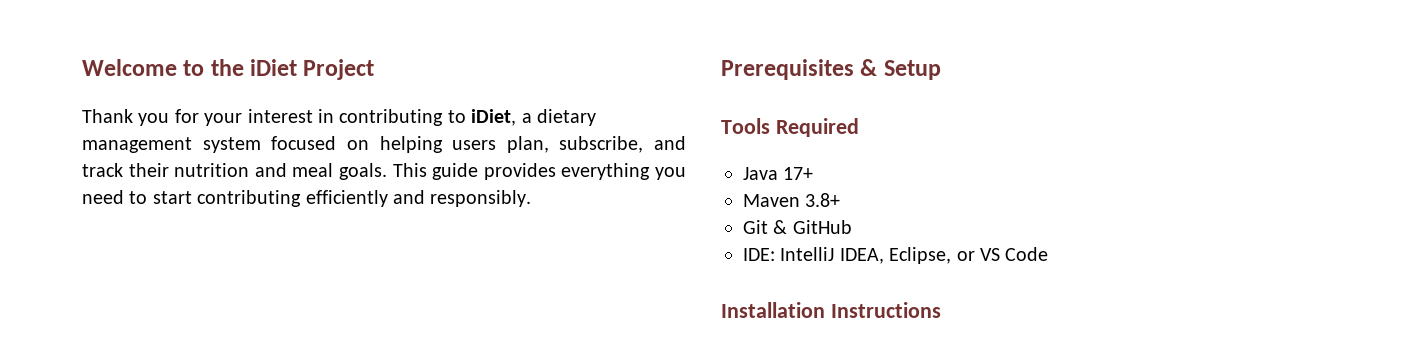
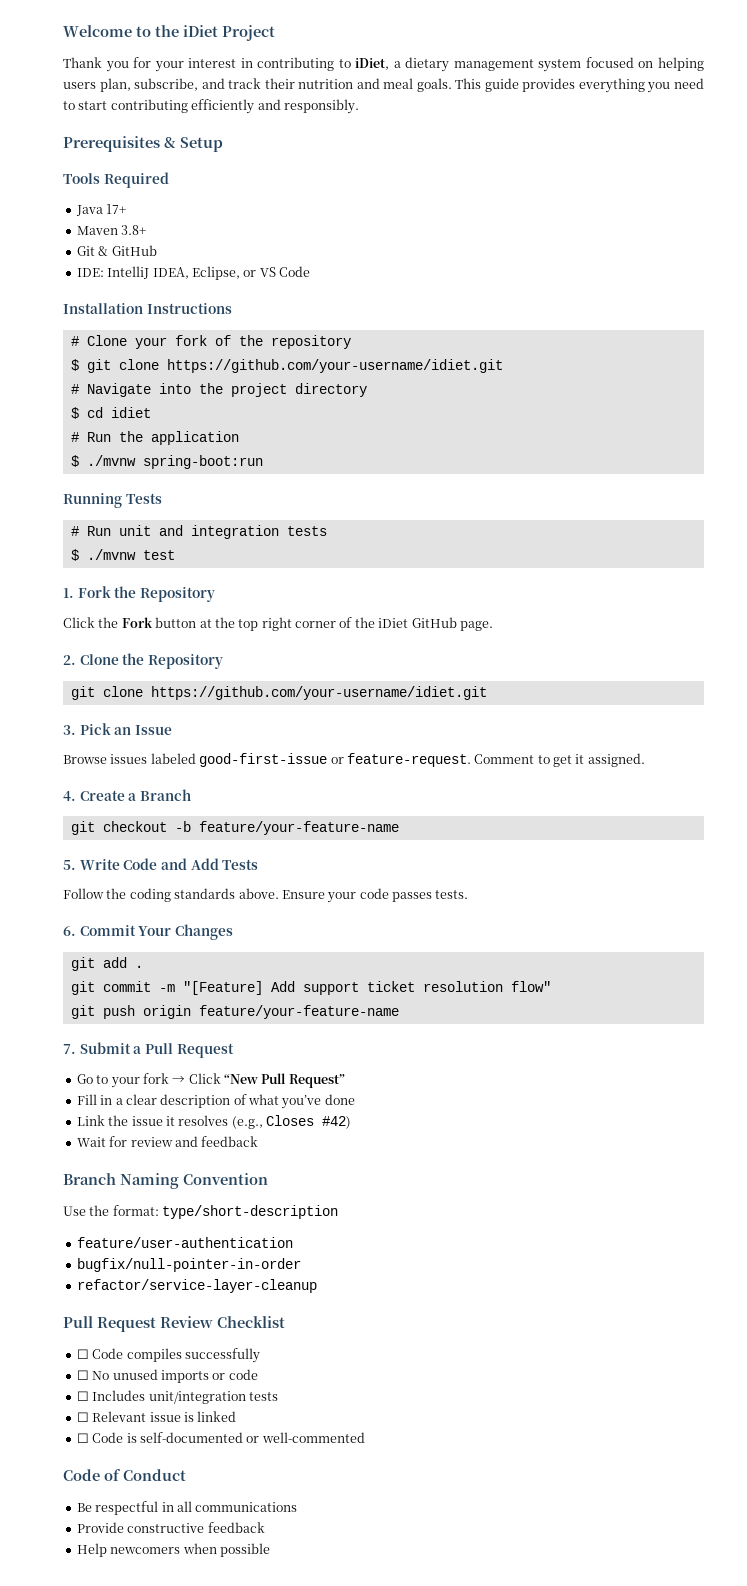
(941, 310) none -> [70,335,351,349] [70,359,503,373] [70,383,367,397] [70,407,151,419] [70,431,239,445] [70,455,263,469] [63,493,162,508] [70,525,327,539] [70,549,175,561] [63,586,215,602] [63,617,493,631] [63,653,223,669] [70,686,487,700] [63,723,172,735] [63,753,645,767] [63,789,191,801] [70,821,399,835] [63,858,259,870] [63,888,469,903] [63,924,233,940] [70,957,143,971] [70,981,551,995] [70,1005,399,1019] [63,1042,234,1058] [76,1073,345,1088] [76,1094,355,1109] [76,1115,351,1129] [76,1136,259,1147] [63,1173,268,1189] [63,1205,339,1219] [76,1237,293,1248] [76,1258,301,1272] [76,1279,317,1293] [63,1316,285,1332] [76,1348,260,1363] [76,1369,258,1383] [76,1390,278,1404] [76,1411,237,1422] [76,1432,365,1443] [63,1469,186,1481] [76,1501,298,1515] [76,1522,265,1533] [76,1543,270,1557] // # Clone your fork of the repository // $ git clone https://github.com/your-username/idiet.git // # Navigate into the project directory // $ cd idiet // # Run the application // $ ./mvnw spring-boot:run // Running Tests // # Run unit and integration tests // $ ./mvnw test // 1. Fork the Repository // Click the Fork button at the top right corner of the iDiet GitHub page. // 2. Clone the Repository // git clone https://github.com/your-username/idiet.git // 3. Pick an Issue // Browse issues labeled good-first-issue or feature-request. Comment to get it assigned. // 4. Create a Branch // git checkout -b feature/your-feature-name // 5. Write Code and Add Tests // Follow the coding standards above. Ensure your code passes tests. // 6. Commit Your Changes // git add . // git commit -m "[Feature] Add support ticket resolution flow" // git push origin feature/your-feature-name // 7. Submit a Pull Request // Go to your fork → Click “New Pull Request” // Fill in a clear description of what you’ve done // Link the issue it resolves (e.g., Closes #42) // Wait for review and feedback // Branch Naming Convention // Use the format: type/short-description // feature/user-authentication // bugfix/null-pointer-in-order // refactor/service-layer-cleanup // Pull Request Review Checklist // ☐ Code compiles successfully // ☐ No unused imports or code // ☐ Includes unit/integration tests // ☐ Relevant issue is linked // ☐ Code is self-documented or well-commented // Code of Conduct // Be respectful in all communications // Provide constructive feedback // Help newcomers when possible

